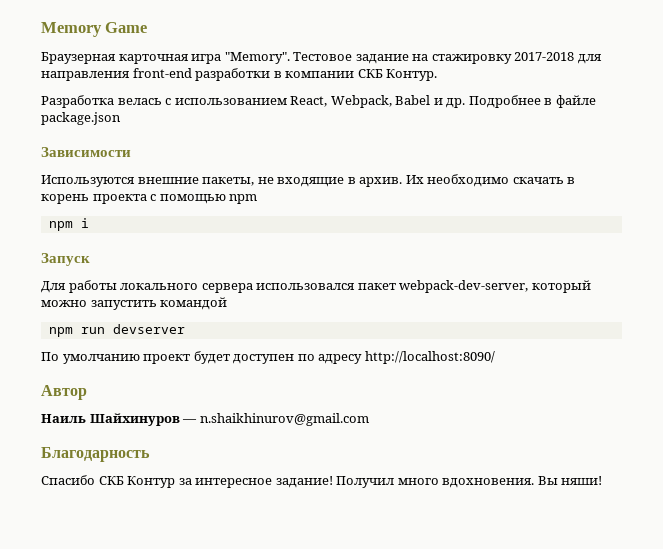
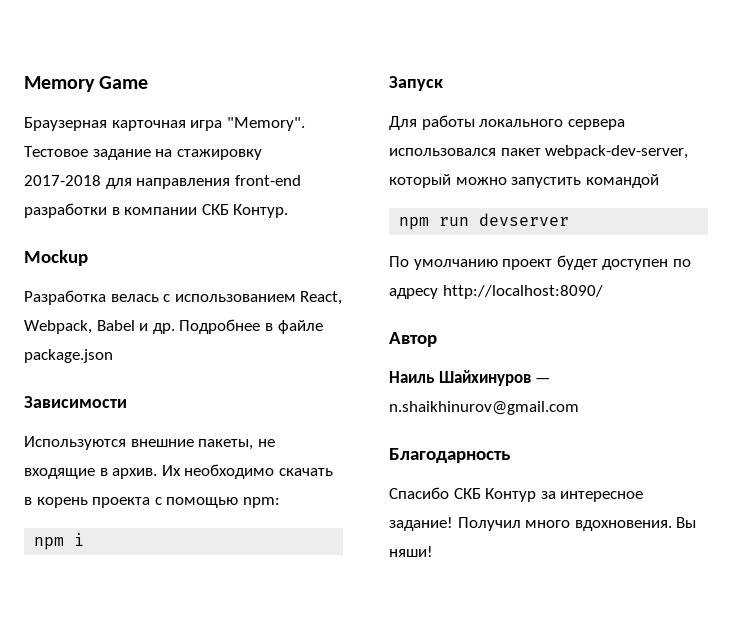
(438, 75) none -> [24,250,88,266] // Mockup
[229,194,258,204] npm -> [242,497,280,508] npm:

